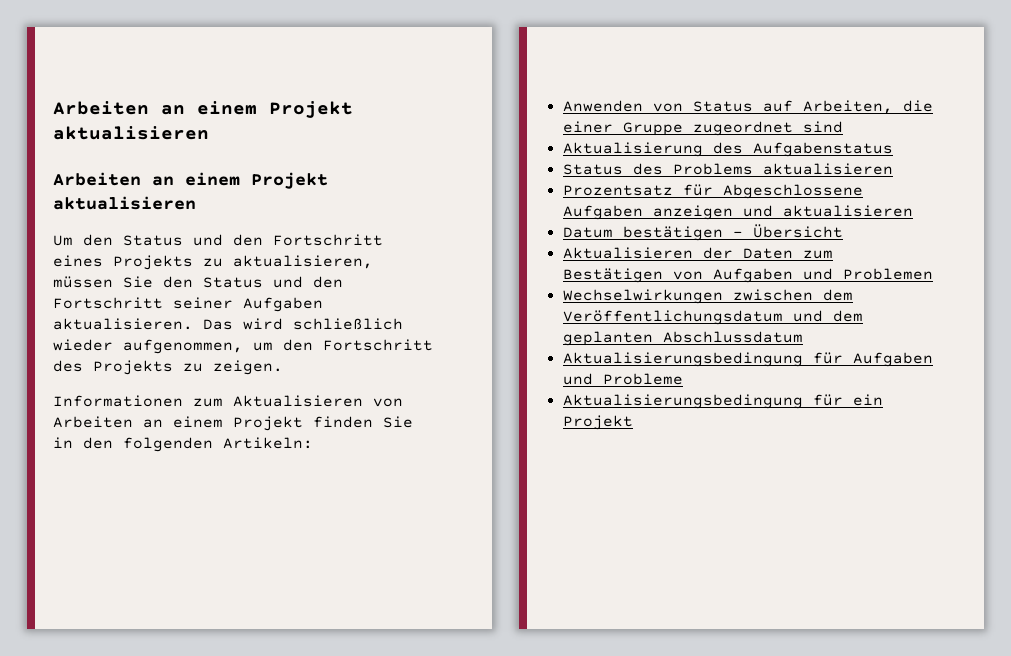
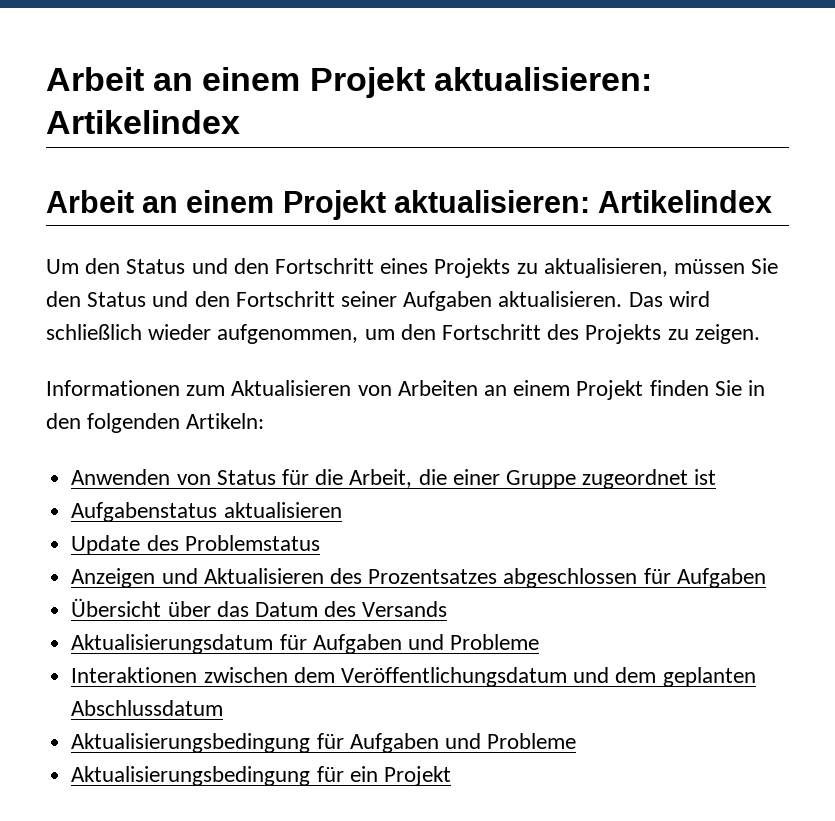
[53,101,353,118] [53,126,209,140] [53,172,328,189] [53,196,196,210] Arbeiten an einem Projekt aktualisieren // Arbeiten an einem Projekt aktualisieren -> [46,67,652,98] [46,110,240,134] [46,190,773,220] Arbeit an einem Projekt aktualisieren: Artikelindex // Arbeit an einem Projekt aktualisieren: Artikelindex
[762,100,893,114] auf Arbeiten, -> [281,469,413,488] für die Arbeit,
[802,121,843,133] [562,142,893,157] [562,163,893,175] [562,184,863,199] [562,205,913,220] [562,224,843,241] [562,247,833,259] [562,268,933,283] [562,289,723,304] sind // Aktualisierung des Aufgabenstatus // Status des Problems aktualisieren // Prozentsatz für Abgeschlossene Aufgaben anzeigen und aktualisieren // Datum bestätigen - Übersicht // Aktualisieren der Daten zum Bestätigen von Aufgaben und Problemen // Wechselwirkungen -> [694,469,717,485] [71,502,342,522] [71,535,320,555] [71,568,766,588] [71,598,448,617] [71,634,540,654] [71,667,198,683] ist // Aufgabenstatus aktualisieren // Update des Problemstatus // Anzeigen und Aktualisieren des Prozentsatzes abgeschlossen für Aufgaben // Übersicht über das Datum des Versands // Aktualisierungsdatum für Aufgaben und Probleme // Interaktionen

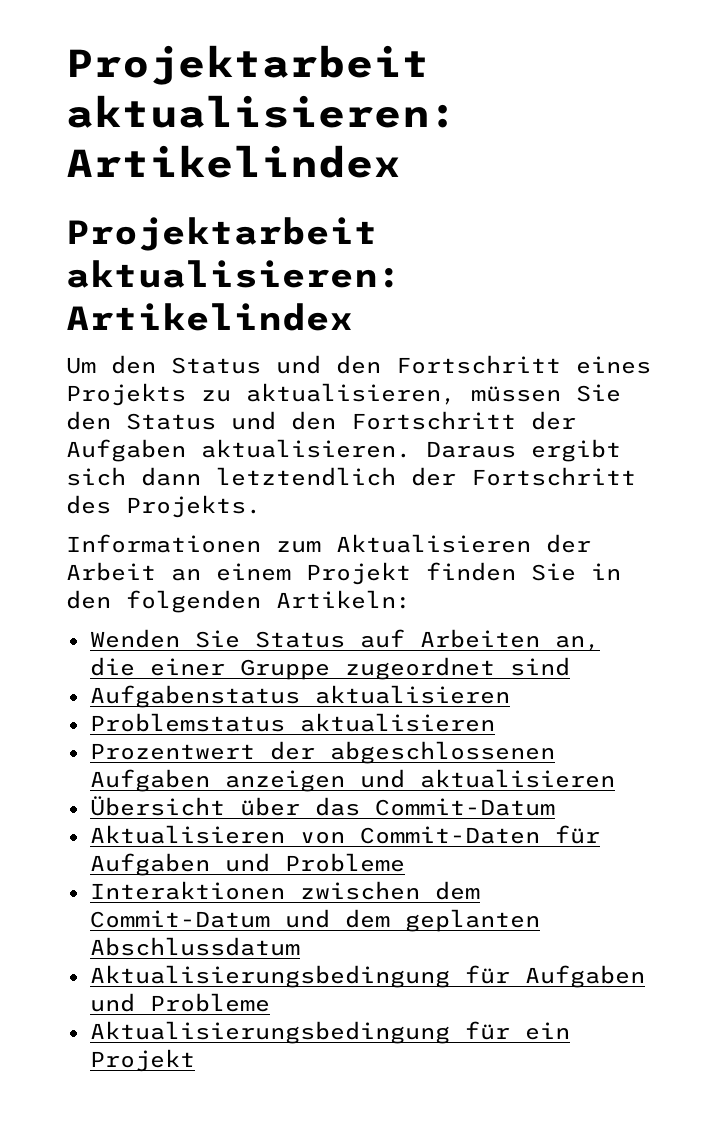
[46,67,652,98] [46,110,240,134] [46,190,386,220] Arbeit an einem Projekt aktualisieren: Artikelindex // Arbeit an einem Projekt -> [66,45,430,85] [66,95,458,128] [66,145,402,178] [66,217,378,251] Projektarbeit aktualisieren: Artikelindex // Projektarbeit
[341,291,398,307] seiner -> [531,411,576,430] der
[628,291,710,307] [46,324,760,344] Das wird schließlich wieder aufgenommen, um den Fortschritt des Projekts zu zeigen. -> [426,439,621,462] [66,467,636,486] [66,495,261,518] Daraus ergibt sich dann letztendlich der Fortschritt des Projekts.
[357,380,478,396] von Arbeiten -> [546,534,591,553] [66,562,156,581] der Arbeit
[71,469,413,488] Anwenden von Status für die Arbeit, -> [89,629,600,651] Wenden Sie Status auf Arbeiten an,
[694,469,717,485] ist -> [509,657,570,676] sind
[71,535,179,555] Update des -> (510, 694) none
[71,568,766,588] // Anzeigen und Aktualisieren des Prozentsatzes abgeschlossen für Aufgaben -> [299,713,495,732] [89,741,555,764] [89,769,615,792] aktualisieren // Prozentwert der abgeschlossenen Aufgaben anzeigen und aktualisieren
[254,601,448,617] [71,634,274,654] Datum des Versands // Aktualisierungsdatum -> [374,798,555,816] [89,825,540,844] Commit-Datum // Aktualisieren von Commit-Daten
[340,667,567,687] Veröffentlichungsdatum -> [89,910,270,928] Commit-Datum

